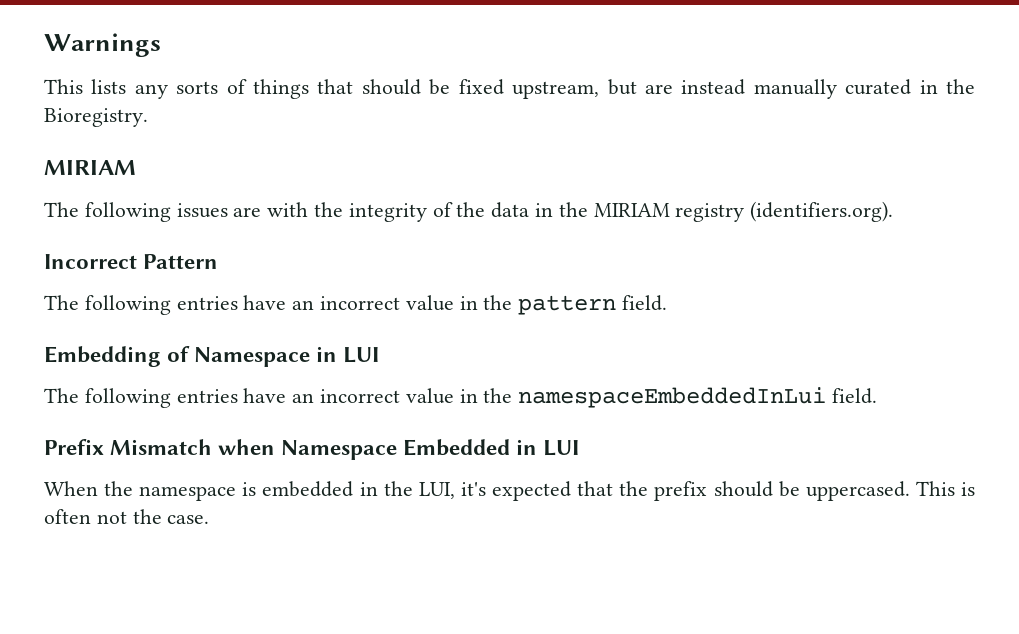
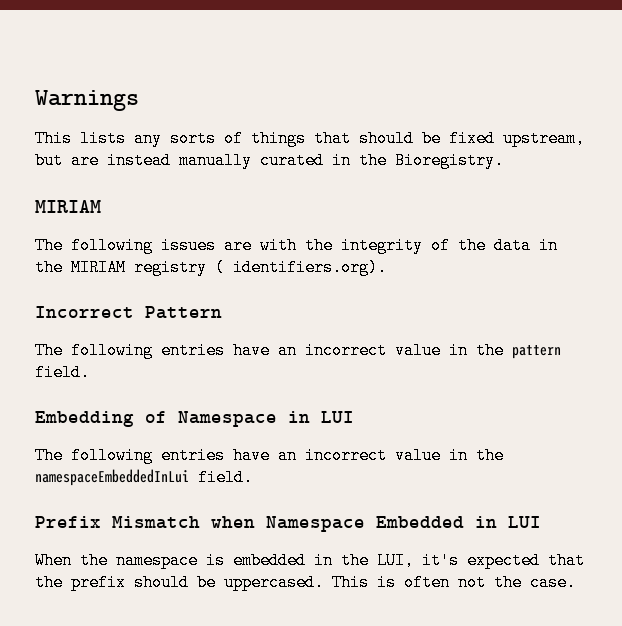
[750,201,894,222] (identifiers.org). -> [215,259,387,276] ( identifiers.org).

